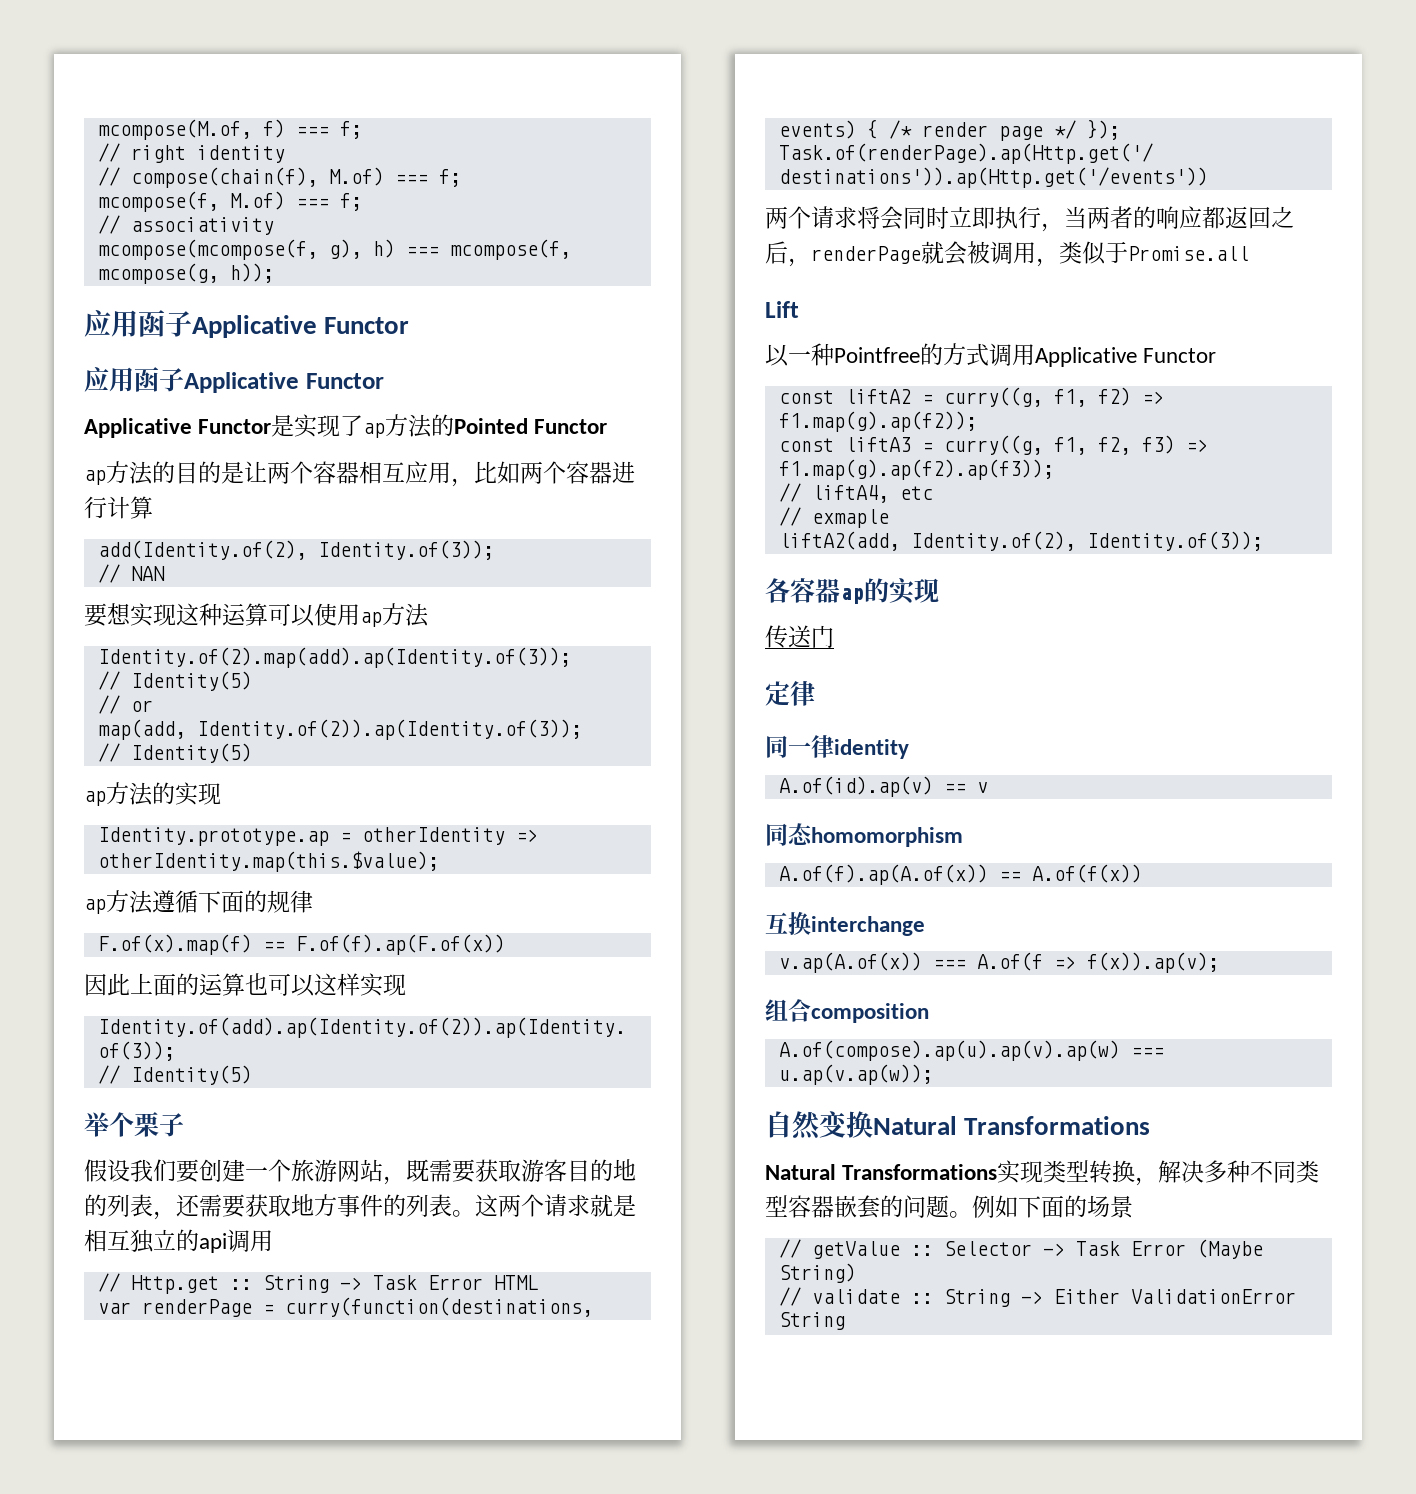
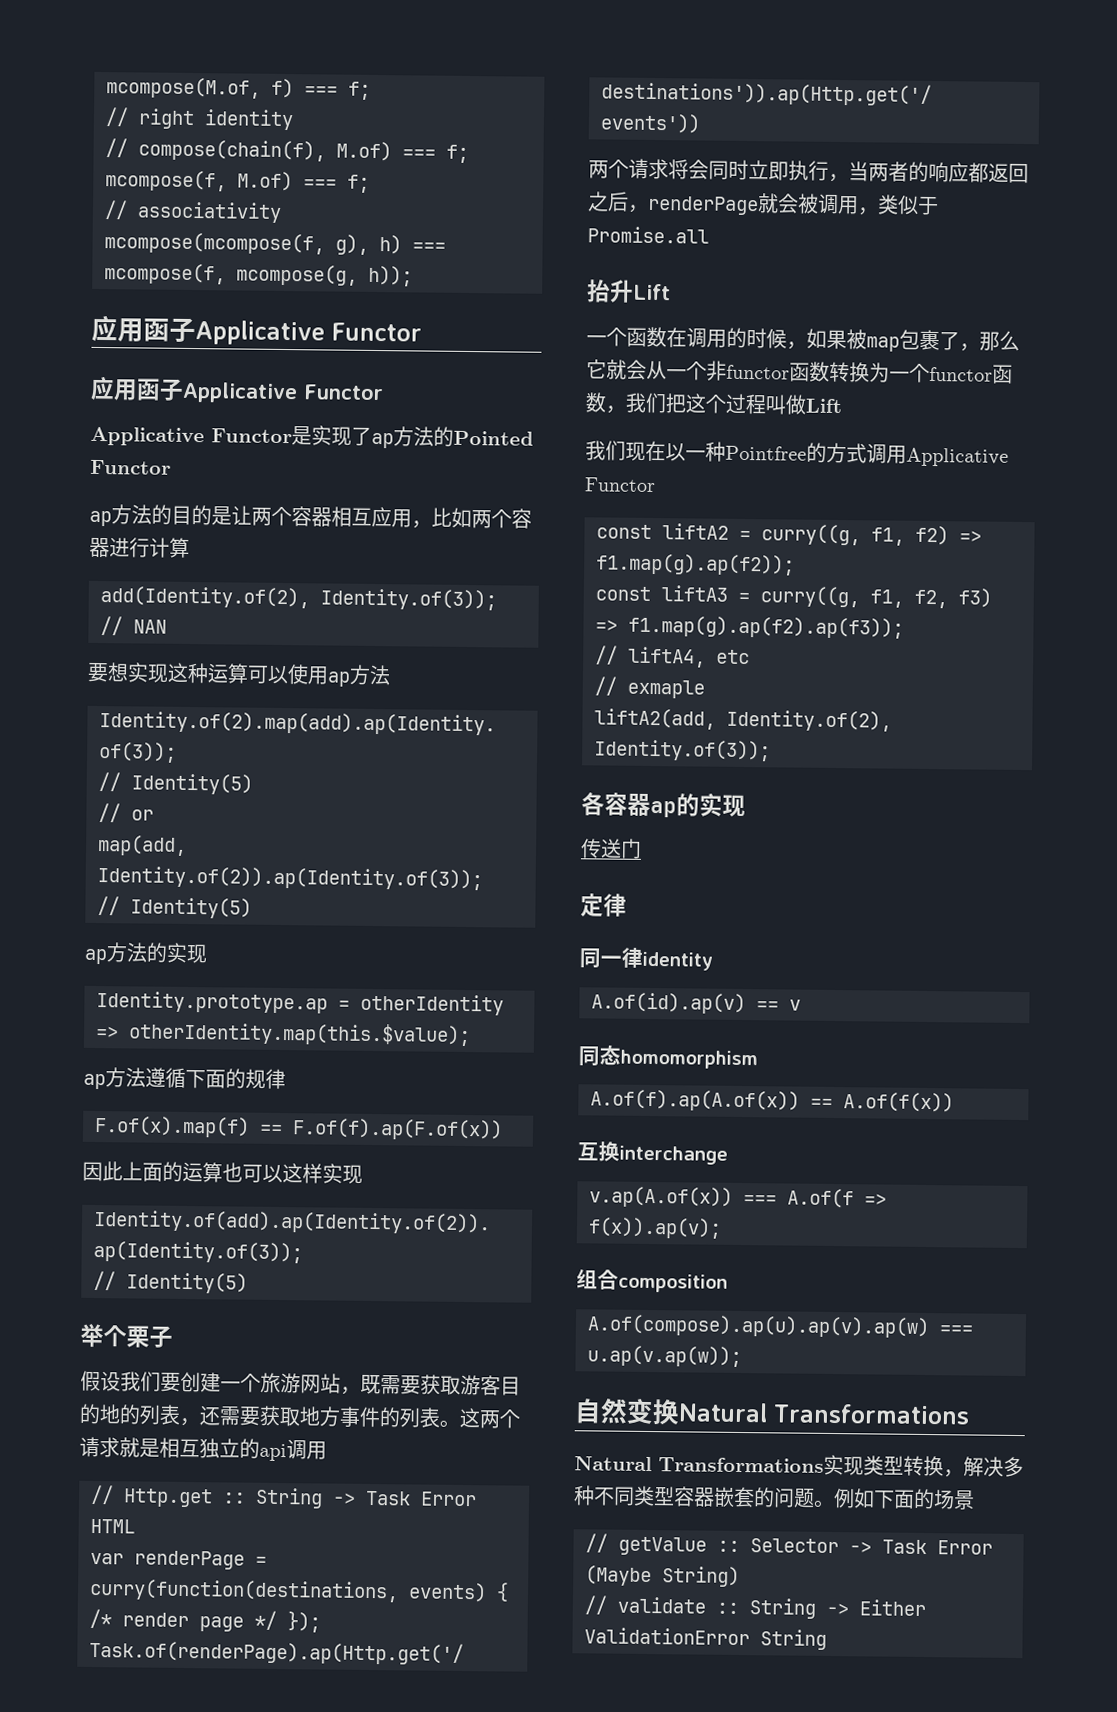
[765,301,799,318] Lift // -> [586,279,671,303] [586,326,1020,352] [586,359,1013,384] [585,392,842,415] [585,440,666,462] 抬升Lift // 一个函数在调用的时候，如果被map包裹了，那么它就会从一个非functor函数转换为一个functor函数，我们把这个过程叫做Lift // 我们现在

